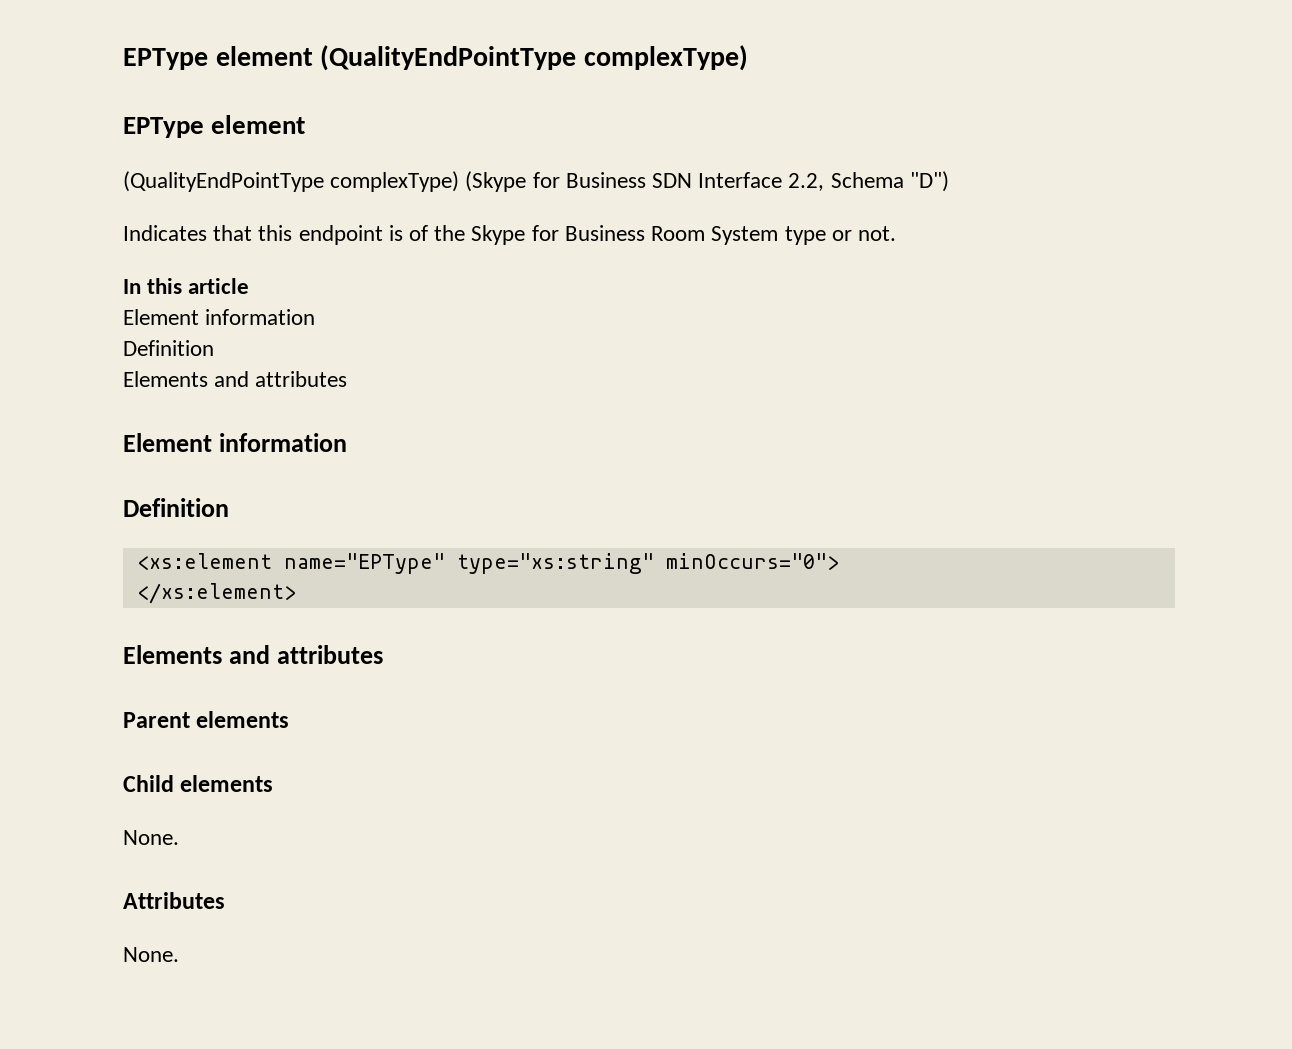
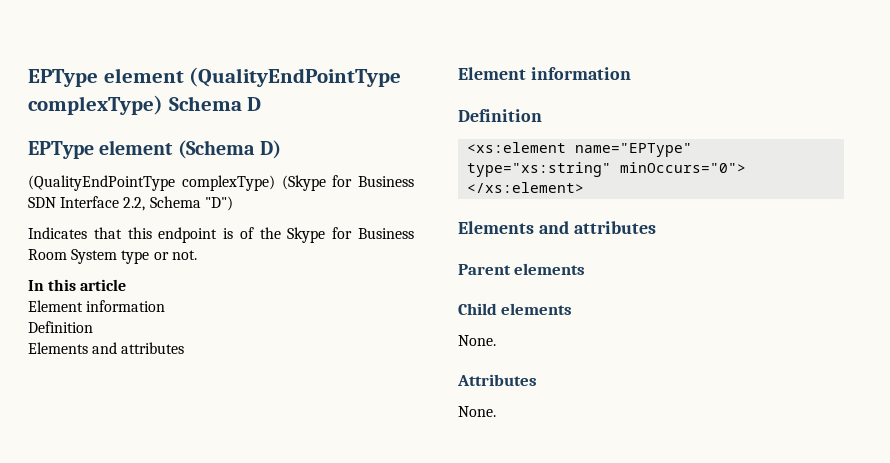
[123,115,306,138] // EPType element -> [168,96,262,111] [28,140,281,159] Schema D // EPType element (Schema D)

